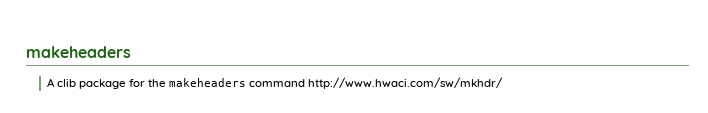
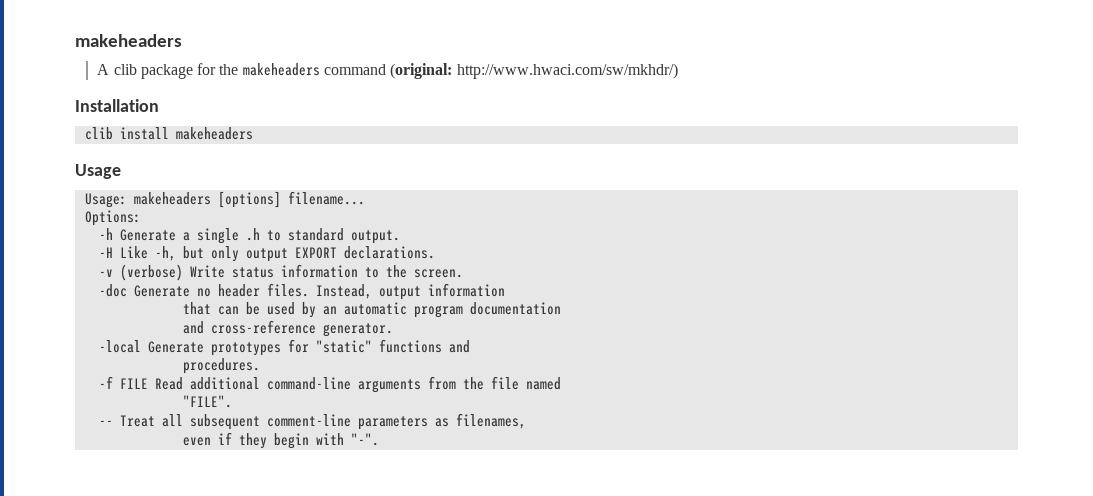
[308,77,504,89] http://www.hwaci.com/sw/mkhdr/ -> [390,63,678,79] [75,99,159,112] [84,127,253,140] [75,164,121,179] [84,191,365,208] [84,210,141,226] [98,228,400,244] [98,246,435,262] [98,264,463,281] [98,283,505,300] [182,302,561,318] [182,320,393,337] [98,339,470,356] [182,358,260,374] [98,376,561,393] [182,395,232,408] [98,413,526,430] [182,432,379,449] (original: http://www.hwaci.com/sw/mkhdr/) // Installation // clib install makeheaders // Usage // Usage: makeheaders [options] filename... // Options: // -h Generate a single .h to standard output. // -H Like -h, but only output EXPORT declarations. // -v (verbose) Write status information to the screen. // -doc Generate no header files. Instead, output information // that can be used by an automatic program documentation // and cross-reference generator. // -local Generate prototypes for "static" functions and // procedures. // -f FILE Read additional command-line arguments from the file named // "FILE". // -- Treat all subsequent comment-line parameters as filenames, // even if they begin with "-".

